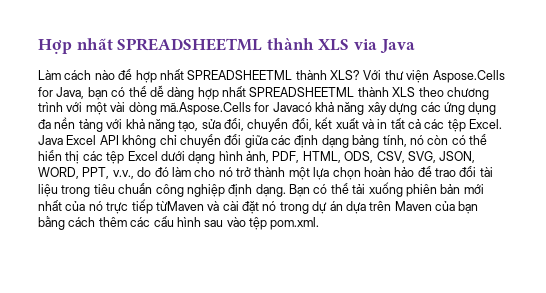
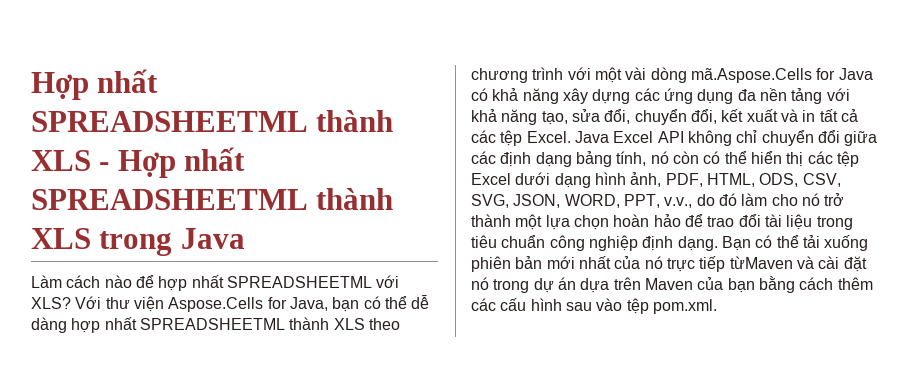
[38,38,377,54] Hợp nhất SPREADSHEETML thành XLS via -> [31,69,159,100] [31,110,394,132] [31,147,246,178] [31,188,394,210] [31,228,173,256] Hợp nhất SPREADSHEETML thành XLS - Hợp nhất SPREADSHEETML thành XLS trong
[295,70,327,80] thành -> [376,275,400,288] với
[272,102,312,112] Javacó -> [838,68,873,80] [471,88,488,101] Java có

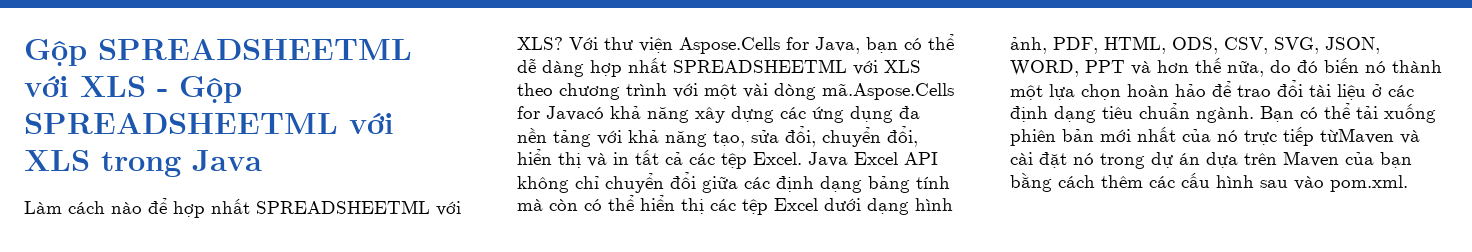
[31,69,159,100] [31,110,394,132] [31,147,246,178] [31,188,394,210] Hợp nhất SPREADSHEETML thành XLS - Hợp nhất SPREADSHEETML thành -> [24,39,412,66] [24,76,242,103] [24,113,394,134] Gộp SPREADSHEETML với XLS - Gộp SPREADSHEETML với
[289,317,330,330] thành -> [853,60,878,75] với
[838,68,873,80] [471,88,488,101] Java có -> [546,106,604,121] Javacó
[721,109,778,122] kết xuất -> [517,149,581,168] hiển thị
[616,151,669,166] tính, nó -> [916,176,950,189] [517,199,543,211] tính mà
[623,193,845,208] PPT, v.v., do đó làm cho nó trở -> [1085,57,1386,77] PPT và hơn thế nữa, do đó biến nó
[816,216,853,230] [471,235,718,251] trong tiêu chuẩn công nghiệp định dạng. -> [1372,84,1414,97] [1010,103,1254,123] ở các định dạng tiêu chuẩn ngành.
[626,298,649,314] tệp -> (1324, 183) none

